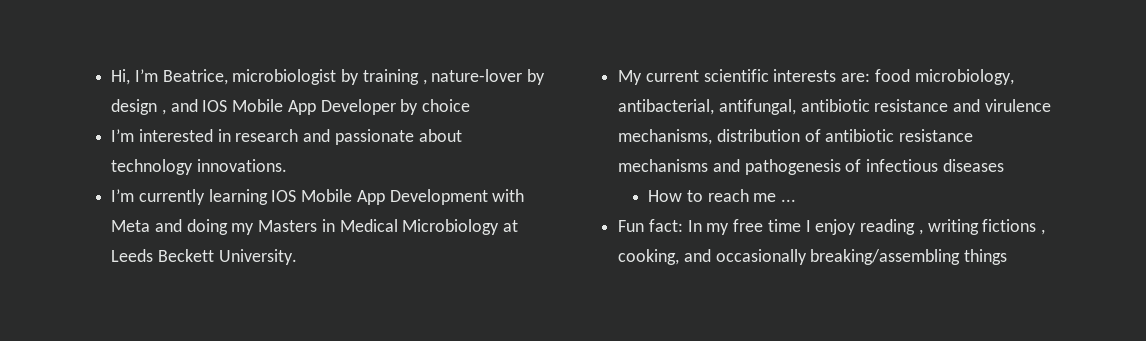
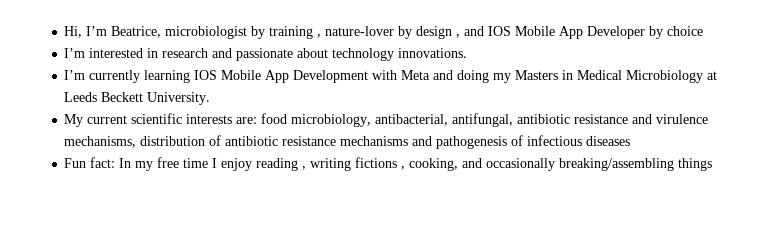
[648,189,797,202] // How to reach me ... -> (631, 141) none

